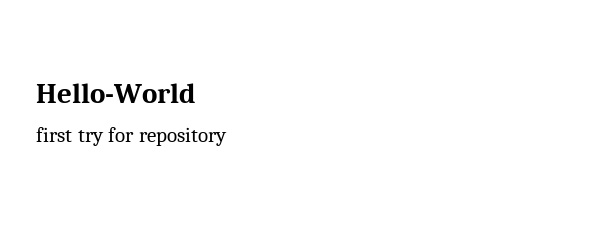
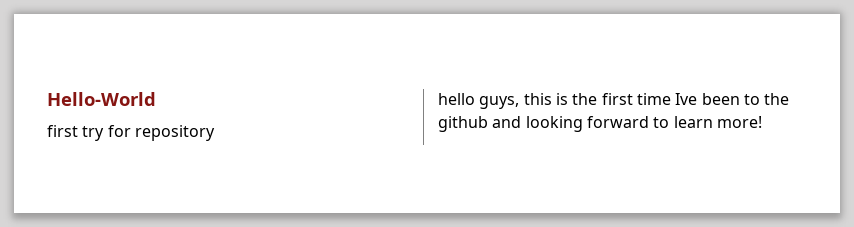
(227, 136) none -> [438,93,790,109] [438,116,762,132] // hello guys, this is the first time Ive been to the github and looking forward to learn more!

